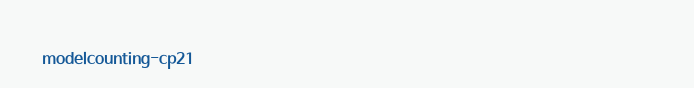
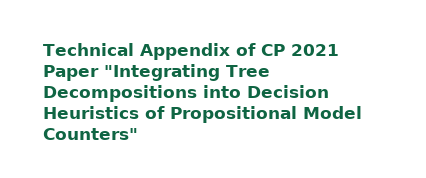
[42,51,194,69] modelcounting-cp21 -> [43,43,339,60] [43,64,270,81] [43,85,329,102] [43,106,362,123] [43,128,138,140] Technical Appendix of CP 2021 Paper "Integrating Tree Decompositions into Decision Heuristics of Propositional Model Counters"

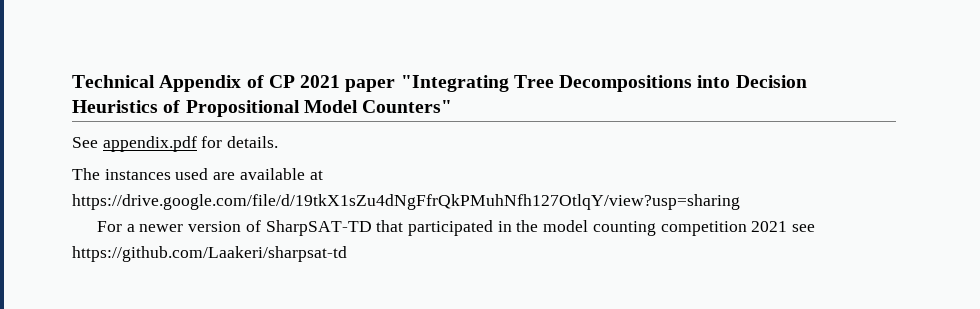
[43,65,99,81] Paper -> [345,79,396,92] paper
(138, 134) none -> [72,136,279,152] [72,168,323,180] [72,194,740,210] [96,220,816,236] [72,246,347,262] // See appendix.pdf for details. // The instances used are available at https://drive.google.com/file/d/19tkX1sZu4dNgFfrQkPMuhNfh127OtlqY/view?usp=sharing // For a newer version of SharpSAT-TD that participated in the model counting competition 2021 see https://github.com/Laakeri/sharpsat-td

